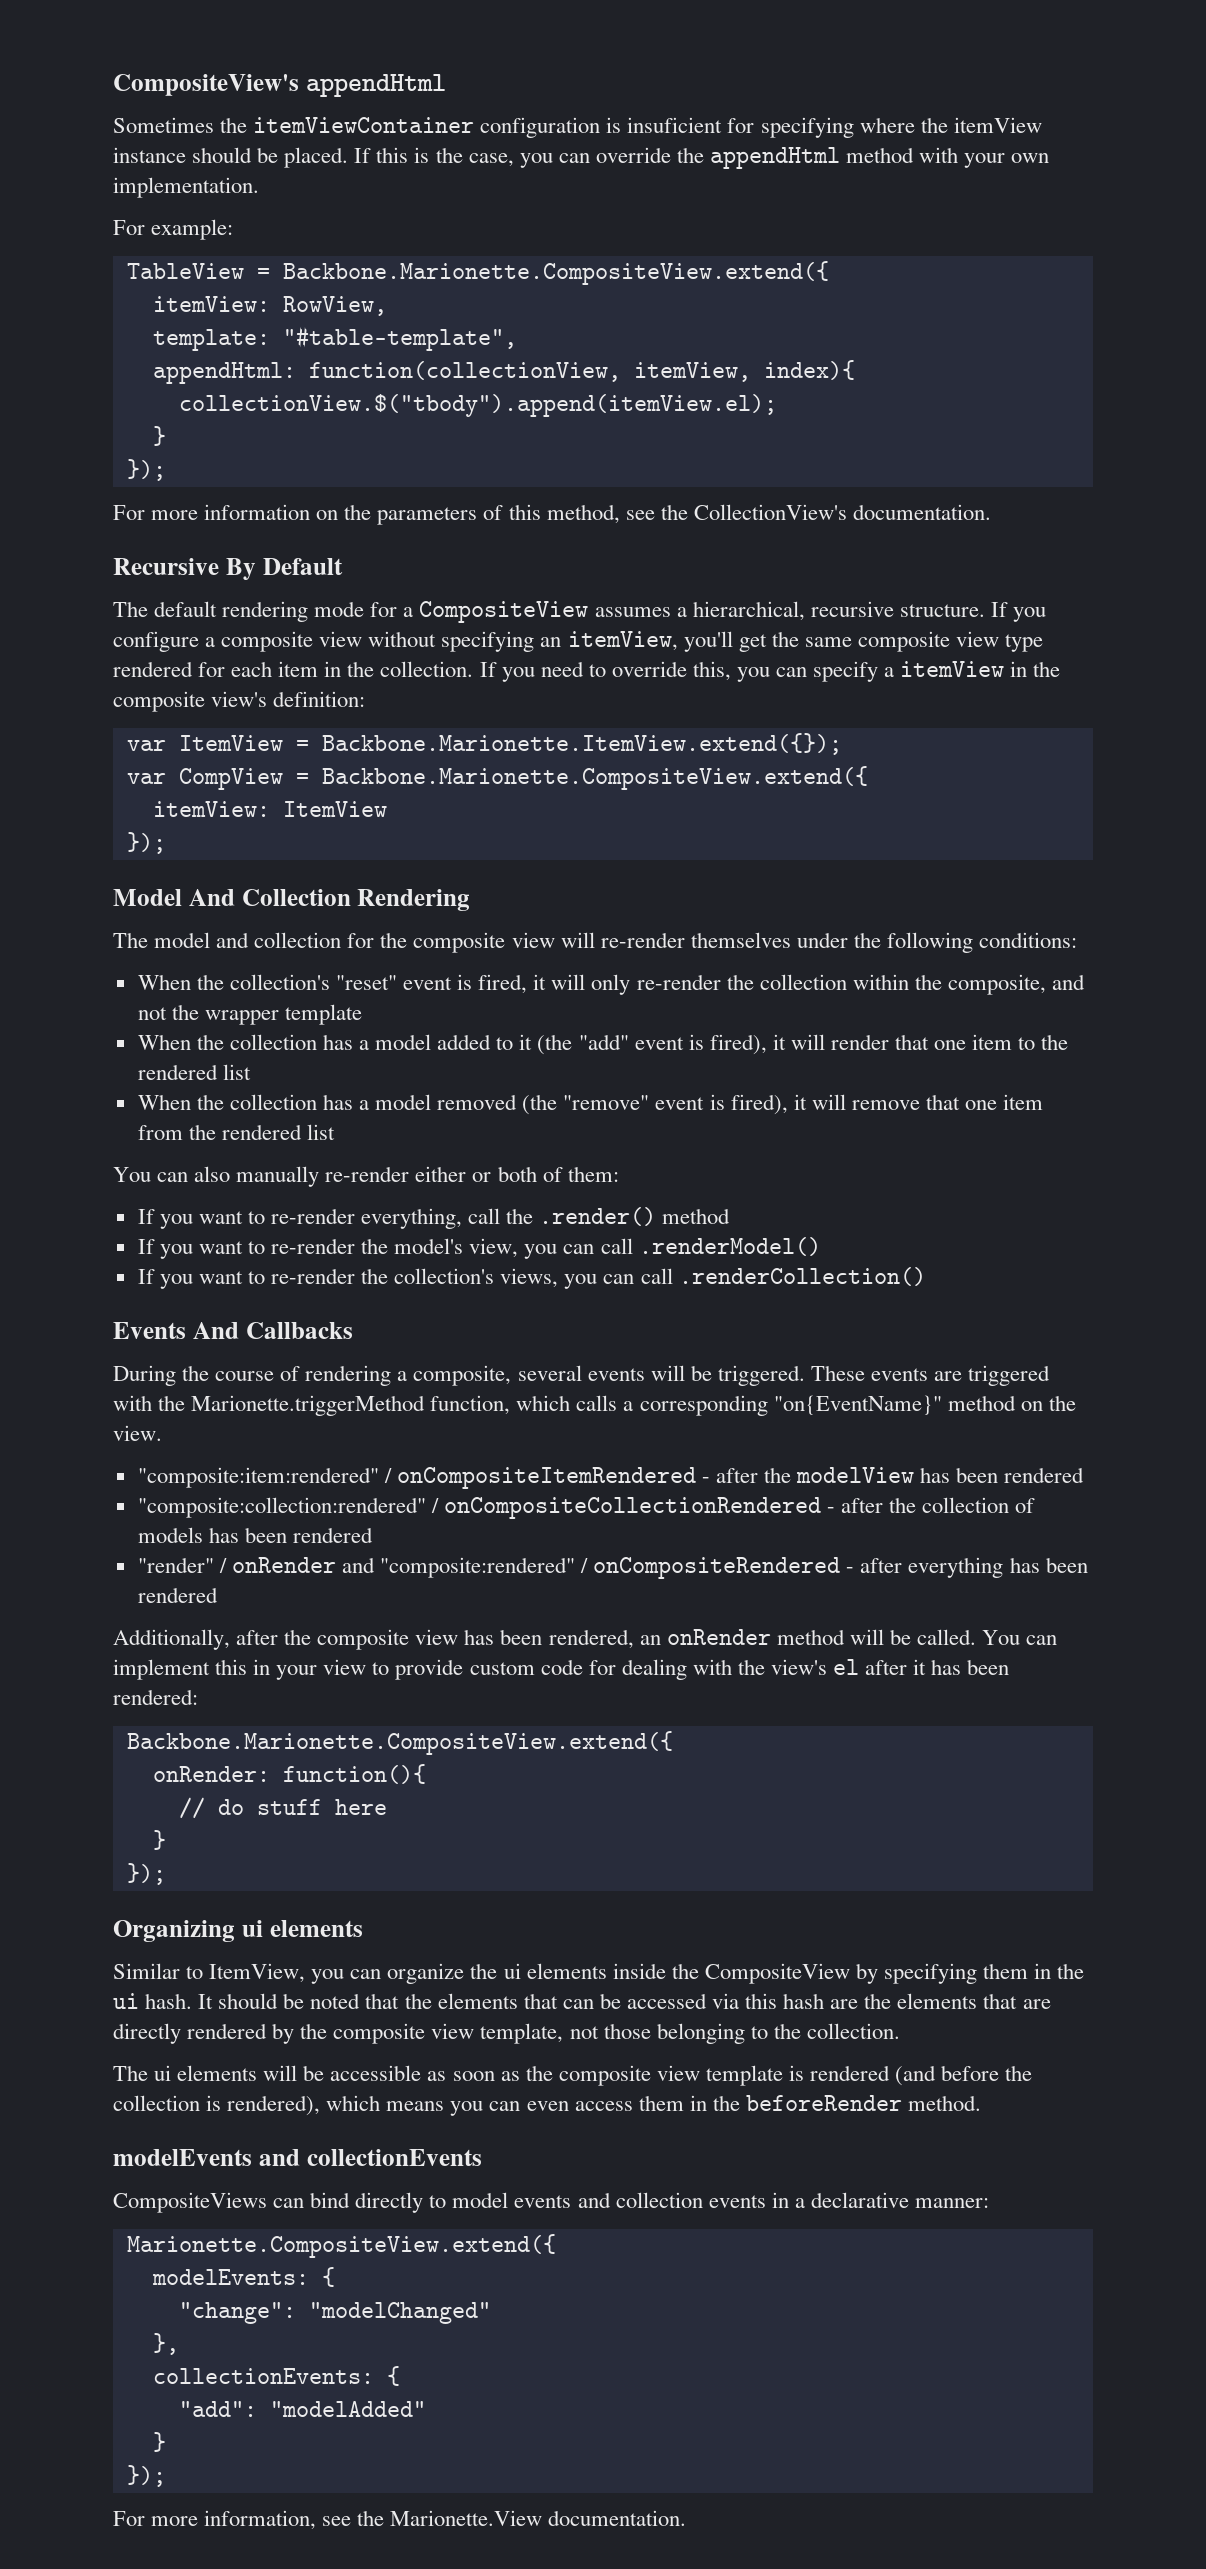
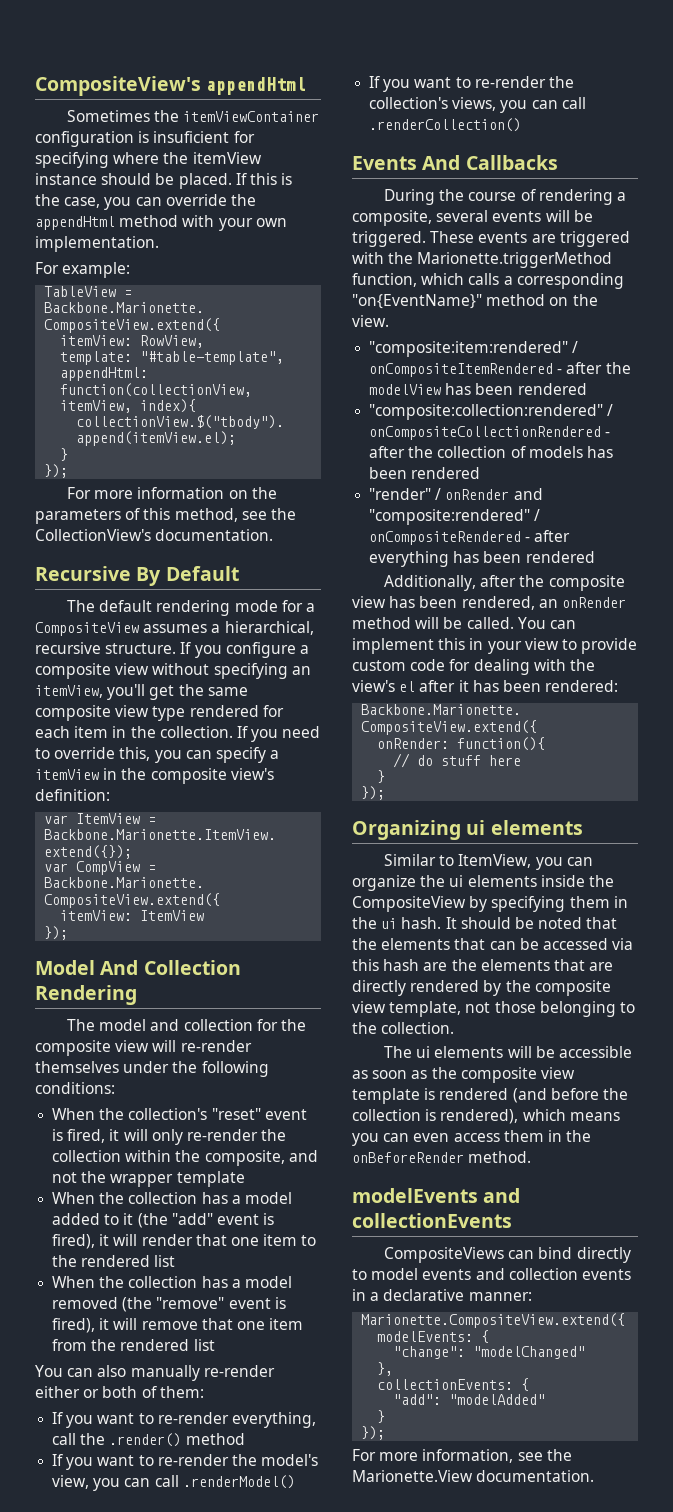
[745,2095,902,2111] beforeRender -> [352,1152,464,1163] onBeforeRender

